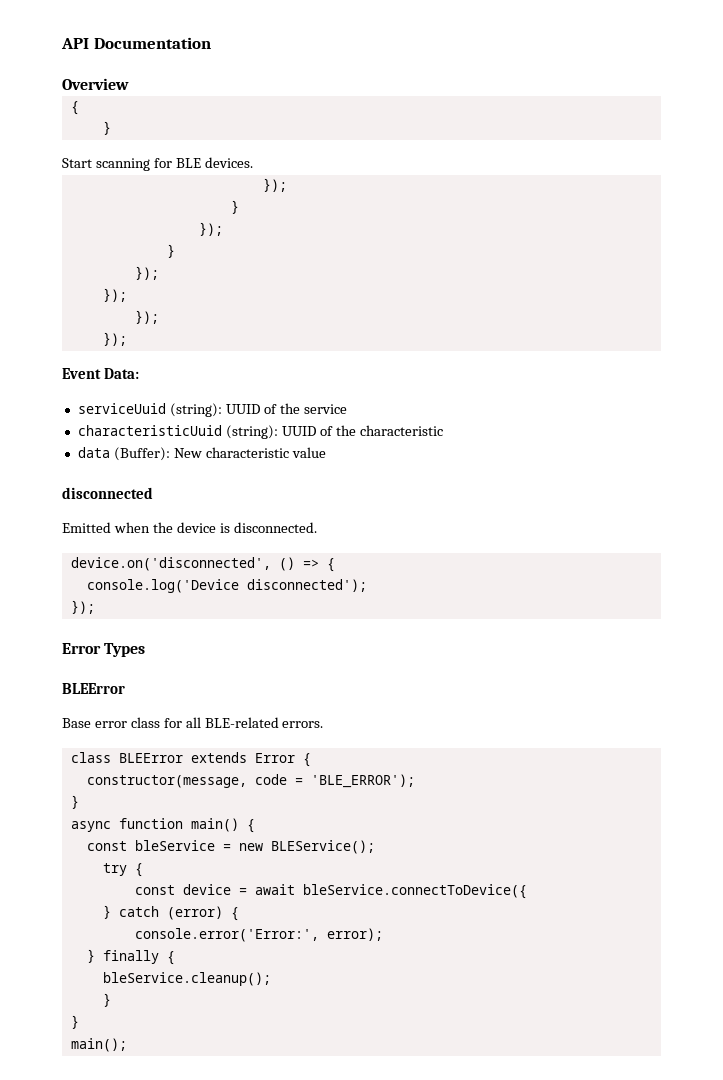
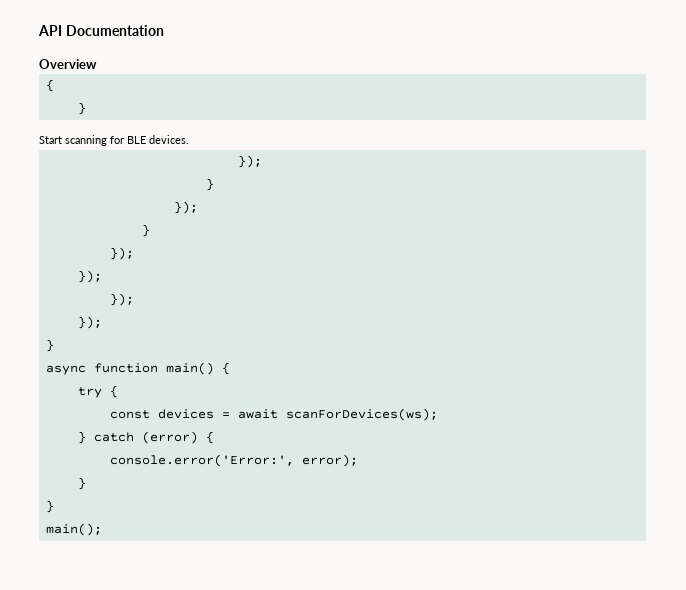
[62,368,139,379] [77,403,347,417] [77,425,443,439] [77,447,326,461] [62,487,153,499] [62,522,317,533] [70,557,335,572] [86,579,367,593] [70,600,95,614] [62,643,146,657] [62,683,125,694] [62,717,324,728] [70,752,311,767] [86,774,415,788] // Event Data: // serviceUuid (string): UUID of the service // characteristicUuid (string): UUID of the characteristic // data (Buffer): New characteristic value // disconnected // Emitted when the device is disconnected. // device.on('disconnected', () => { // console.log('Device disconnected'); // }); // Error Types // BLEError // Base error class for all BLE-related errors. // class BLEError extends Error { // constructor(message, code = 'BLE_ERROR'); -> (102, 322) none
[86,840,375,854] // const bleService = new BLEService(); -> (230, 368) none
[182,884,231,895] device -> [157,409,214,419] devices
[302,884,527,899] bleService.connectToDevice({ -> [285,408,438,421] scanForDevices(ws);
[86,949,175,965] [102,972,271,986] // } finally { // bleService.cleanup(); -> (358, 460) none

